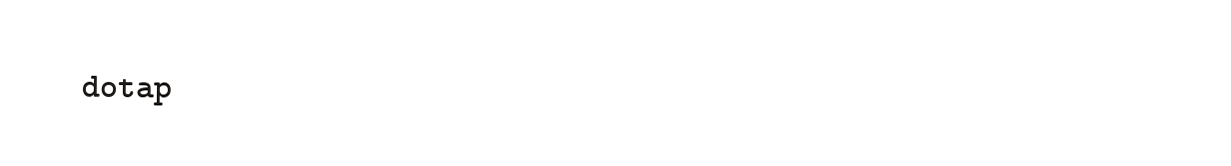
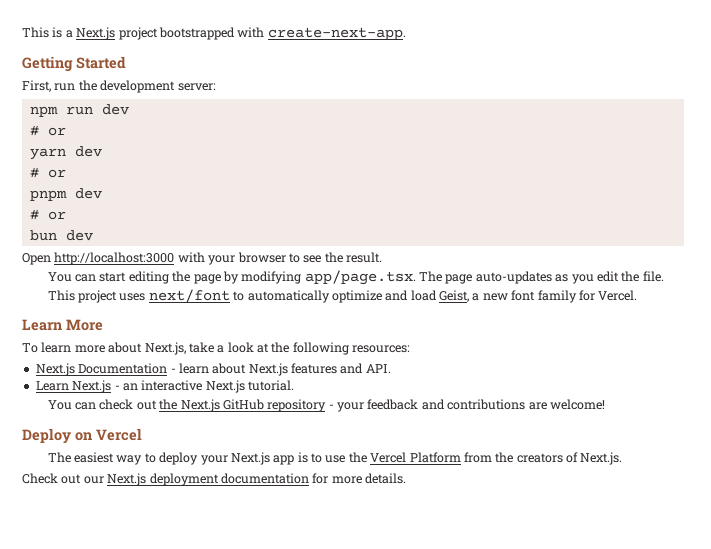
[81,75,173,106] dotap -> [22,27,406,40] [22,56,126,72] [22,80,216,93] [29,104,129,117] [29,125,66,136] [29,146,102,160] [29,167,66,178] [29,188,102,201] [29,209,66,220] [29,230,93,241] [22,252,382,265] [47,270,664,285] [47,289,638,303] [22,319,103,331] [22,342,411,355] [35,363,391,376] [35,380,294,393] [47,399,605,412] [22,428,142,444] [47,452,623,465] [22,473,406,486] This is a Next.js project bootstrapped with create-next-app. // Getting Started // First, run the development server: // npm run dev // # or // yarn dev // # or // pnpm dev // # or // bun dev // Open http://localhost:3000 with your browser to see the result. // You can start editing the page by modifying app/page.tsx. The page auto-updates as you edit the file. // This project uses next/font to automatically optimize and load Geist, a new font family for Vercel. // Learn More // To learn more about Next.js, take a look at the following resources: // Next.js Documentation - learn about Next.js features and API. // Learn Next.js - an interactive Next.js tutorial. // You can check out the Next.js GitHub repository - your feedback and contributions are welcome! // Deploy on Vercel // The easiest way to deploy your Next.js app is to use the Vercel Platform from the creators of Next.js. // Check out our Next.js deployment documentation for more details.

